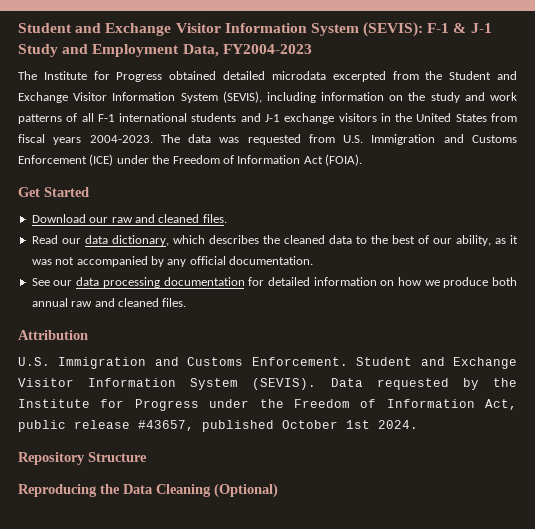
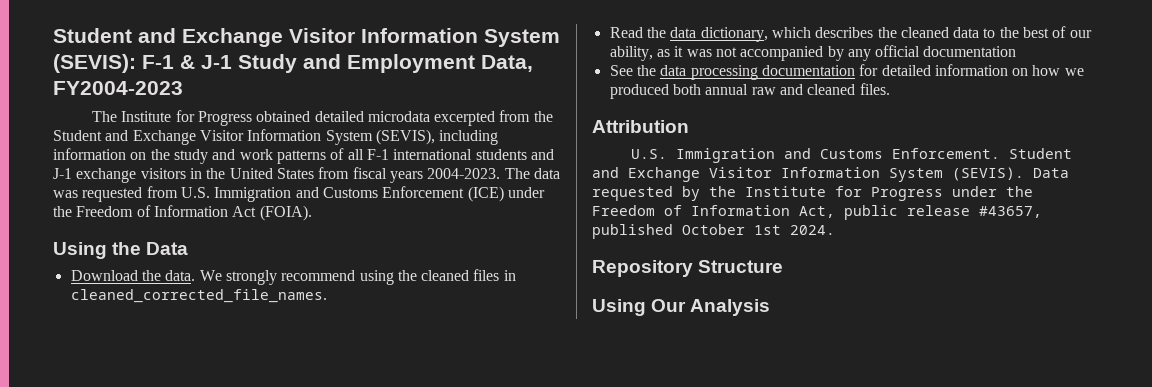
[18,187,89,197] [31,214,227,223] Get Started // Download our raw and cleaned files. -> [53,242,189,259] [70,269,516,285] [70,289,327,303] Using the Data // Download the data. We strongly recommend using the cleaned files in cleaned_corrected_file_names.
[61,238,81,244] our -> [646,27,666,38] the
[229,256,313,265] documentation. -> [923,46,1017,57] documentation
[53,280,73,286] our -> [636,65,656,76] the
[443,277,489,288] produce -> [609,84,669,99] produced
[18,483,278,498] Reproducing the Data Cleaning (Optional) -> [592,299,771,316] Using Our Analysis

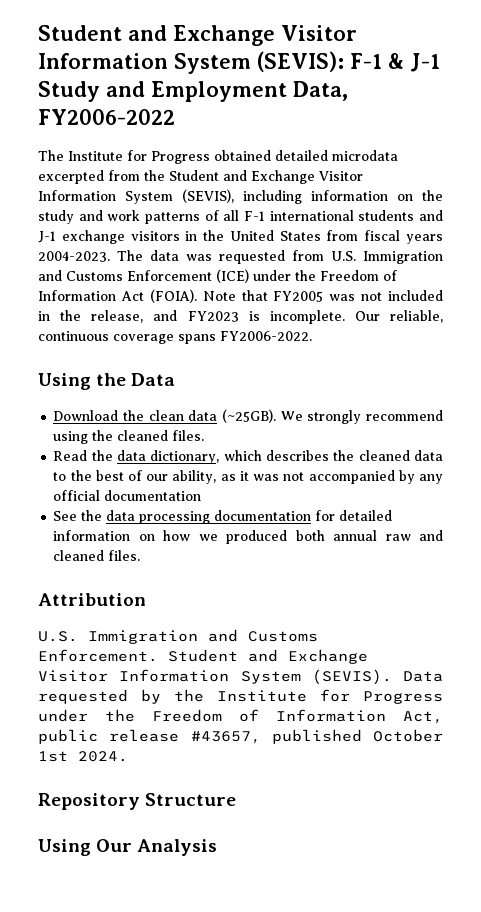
[53,81,183,95] FY2004-2023 -> [38,109,175,125] FY2006-2022
(312, 213) none -> [202,290,443,302] [38,310,443,324] [38,331,312,344] Note that FY2005 was not included in the release, and FY2023 is incomplete. Our reliable, continuous coverage spans FY2006-2022.
[165,270,196,281] data. -> [148,409,277,423] clean data (~25GB).
[473,269,516,281] [70,289,327,303] files in cleaned_corrected_file_names. -> [172,430,205,441] files.

